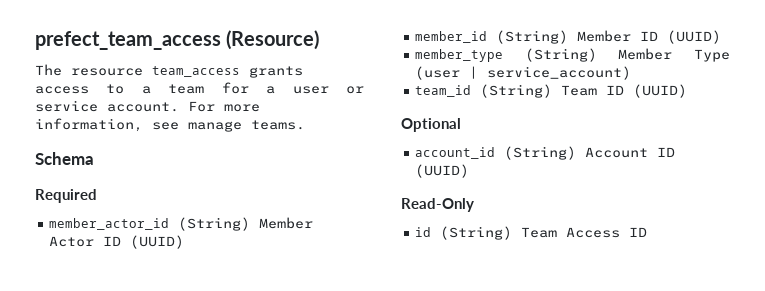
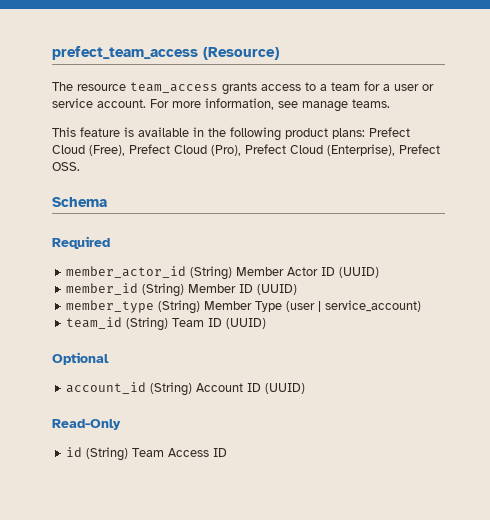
(305, 125) none -> [52,127,410,141] [52,144,440,156] [52,162,80,171] // This feature is available in the following product plans: Prefect Cloud (Free), Prefect Cloud (Pro), Prefect Cloud (Enterprise), Prefect OSS.

